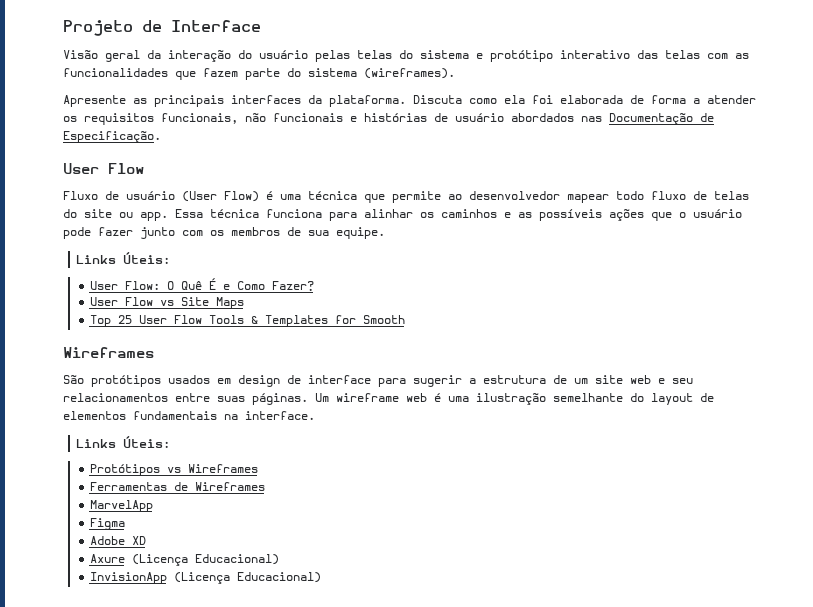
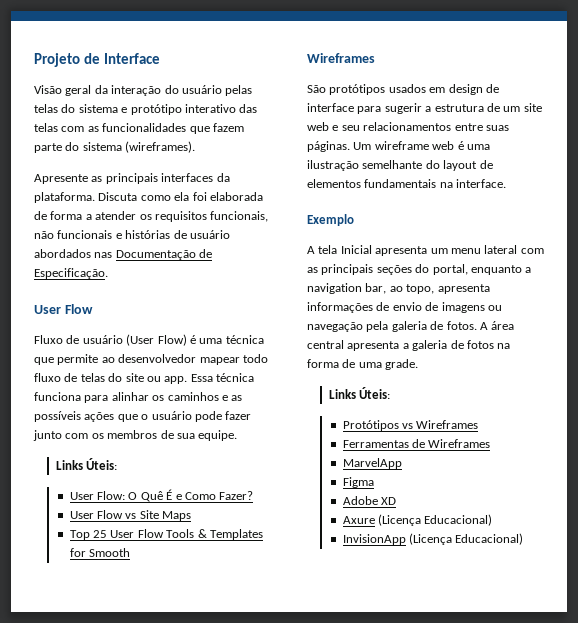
(315, 415) none -> [307,214,354,226] [307,245,544,256] [307,264,532,275] [307,283,490,294] [307,302,502,313] [307,321,515,332] [307,340,511,351] [307,359,419,370] // Exemplo // A tela Inicial apresenta um menu lateral com as principais seções do portal, enquanto a navigation bar, ao topo, apresenta informações de envio de imagens ou navegação pela galeria de fotos. A área central apresenta a galeria de fotos na forma de uma grade.

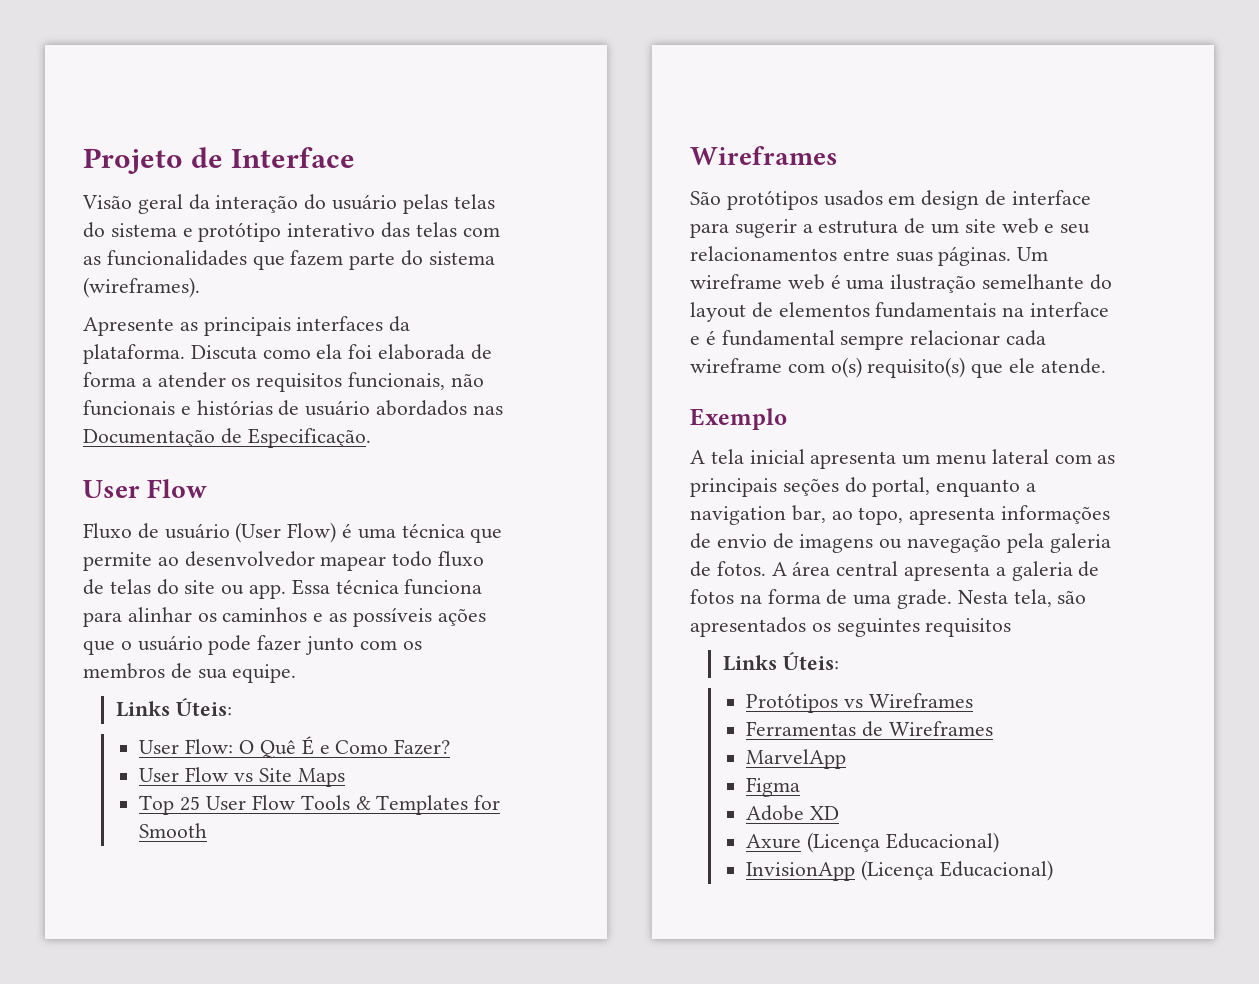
[456,179,507,188] interface. -> [1030,302,1110,317] [690,330,1047,350] [690,357,1106,378] interface e é fundamental sempre relacionar cada wireframe com o(s) requisito(s) que ele atende.
[340,245,372,254] Inicial -> [749,449,805,464] inicial
(419, 364) none -> [957,589,1087,607] [690,617,1012,637] Nesta tela, são apresentados os seguintes requisitos

